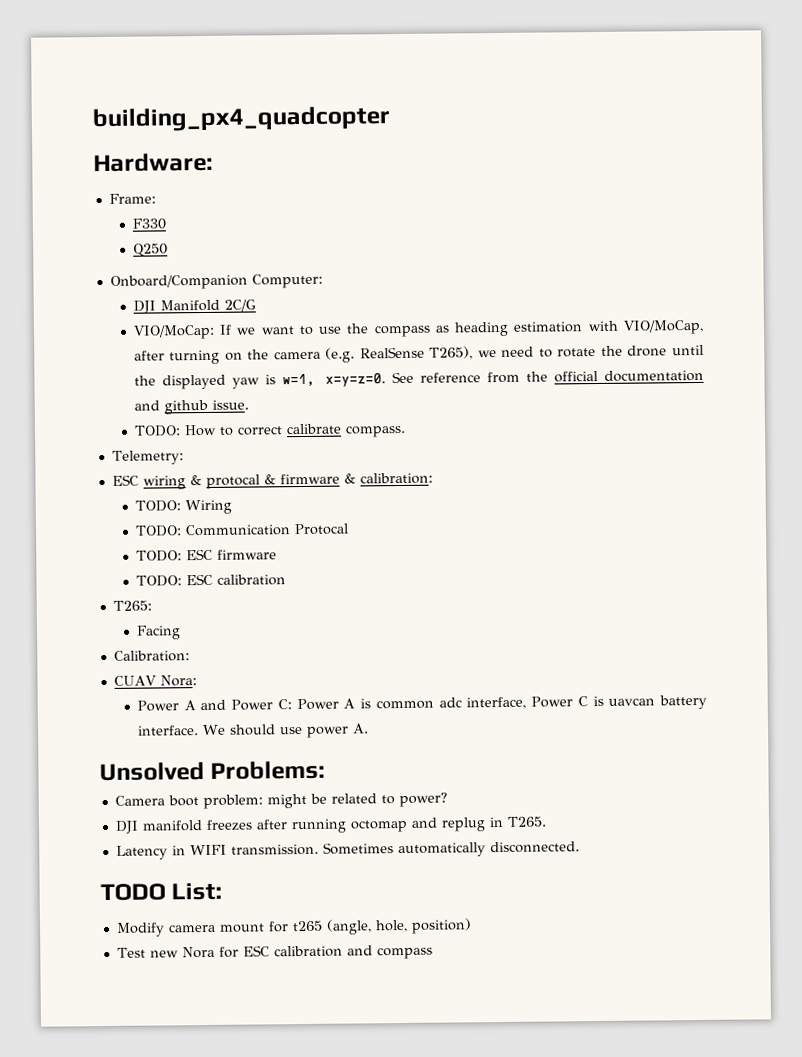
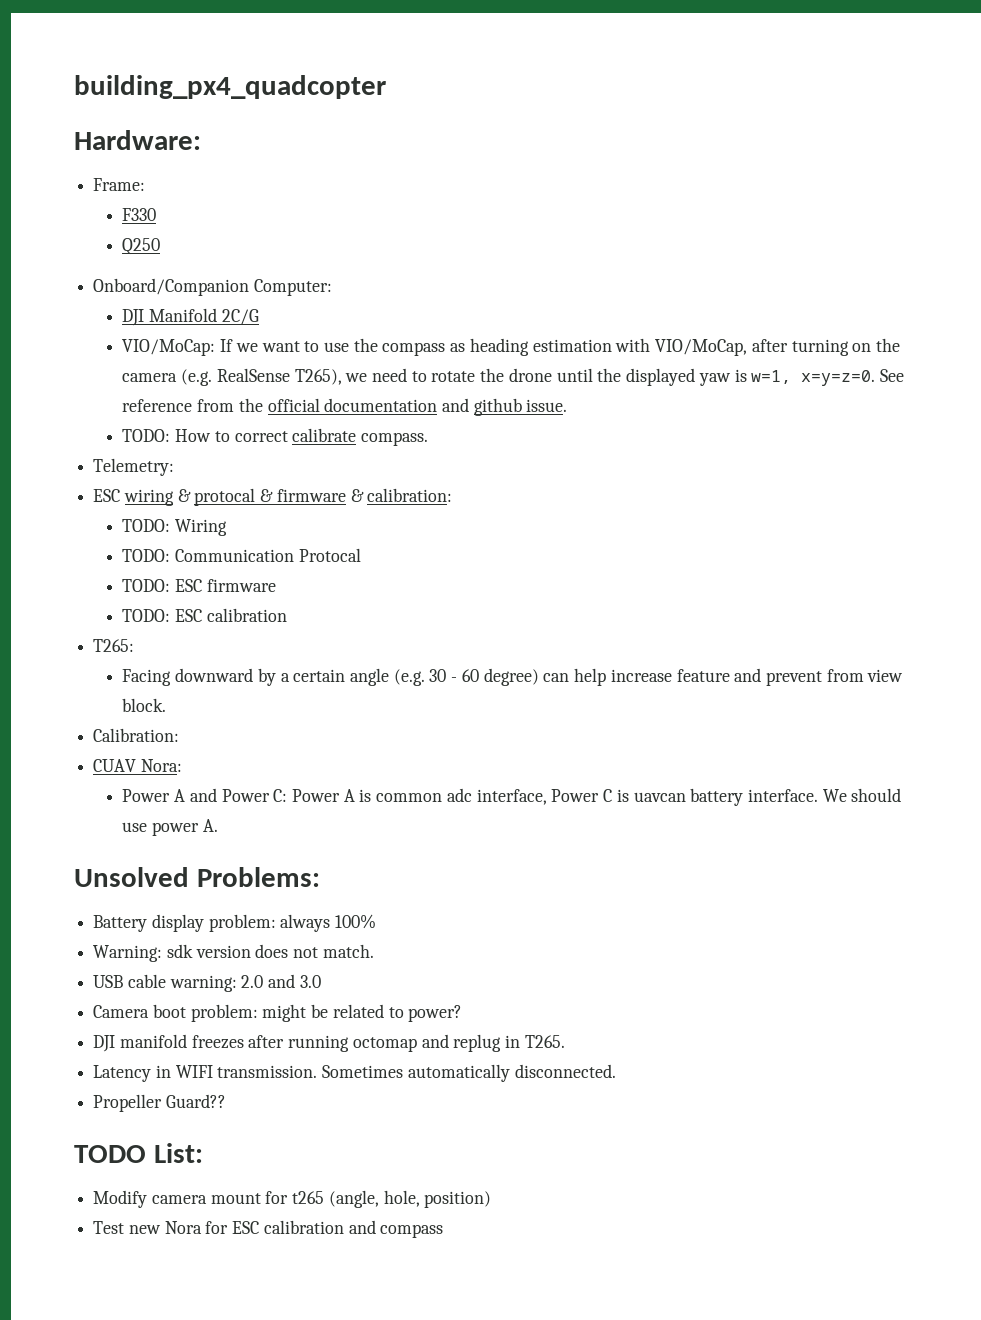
(181, 632) none -> [175,668,904,686] [122,698,167,712] downward by a certain angle (e.g. 30 - 60 degree) can help increase feature and prevent from view block.
(326, 770) none -> [93,914,377,932] [93,944,374,962] [93,974,321,992] // Battery display problem: always 100% // Warning: sdk version does not match. // USB cable warning: 2.0 and 3.0
(580, 847) none -> [93,1094,226,1112] // Propeller Guard??

